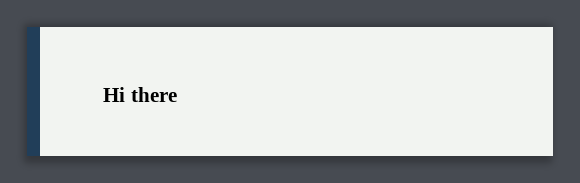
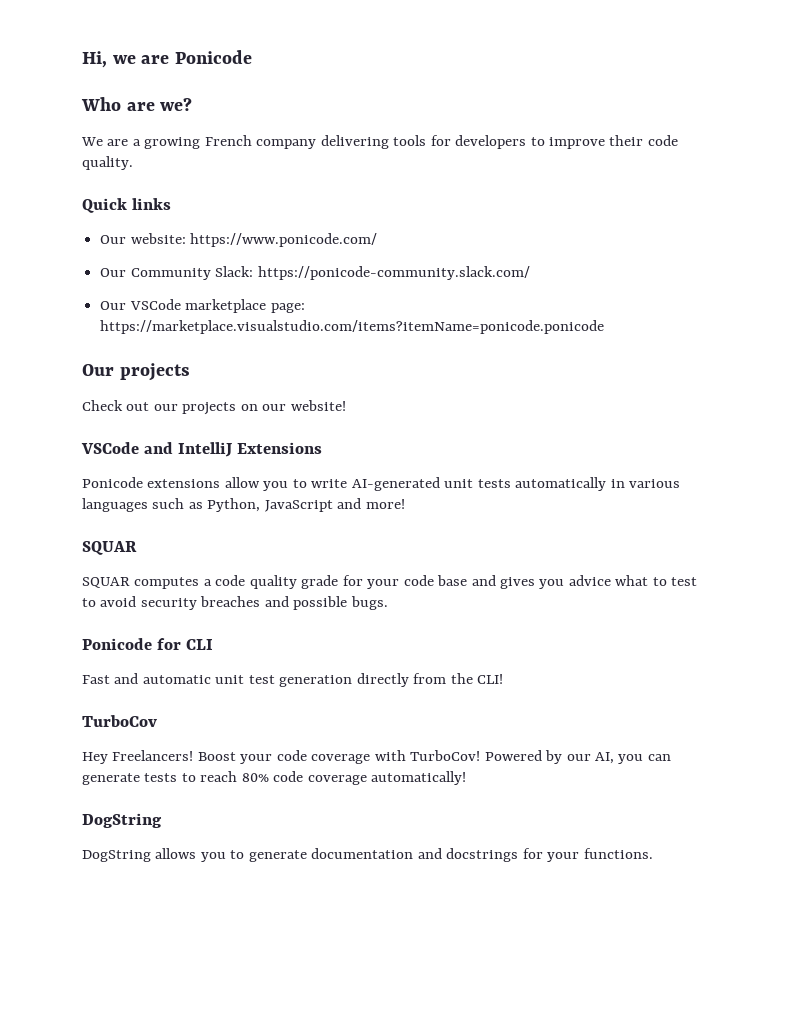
[103,87,177,102] Hi there -> [82,50,252,68] [81,97,193,111] [81,135,678,149] [82,156,133,170] [82,198,171,213] [100,233,378,247] [100,266,530,280] [100,299,305,313] [100,320,605,334] [82,363,190,381] [82,400,346,415] [81,442,322,457] [82,477,681,491] [82,498,405,512] [82,541,137,555] [82,575,698,589] [82,596,388,610] [82,638,213,650] [82,673,504,687] [82,715,157,727] [82,750,671,764] [82,771,467,785] [82,813,162,828] [82,848,653,862] Hi, we are Ponicode // Who are we? // We are a growing French company delivering tools for developers to improve their code quality. // Quick links // Our website: https://www.ponicode.com/ // Our Community Slack: https://ponicode-community.slack.com/ // Our VSCode marketplace page: https://marketplace.visualstudio.com/items?itemName=ponicode.ponicode // Our projects // Check out our projects on our website! // VSCode and IntelliJ Extensions // Ponicode extensions allow you to write AI-generated unit tests automatically in various languages such as Python, JavaScript and more! // SQUAR // SQUAR computes a code quality grade for your code base and gives you advice what to test to avoid security breaches and possible bugs. // Ponicode for CLI // Fast and automatic unit test generation directly from the CLI! // TurboCov // Hey Freelancers! Boost your code coverage with TurboCov! Powered by our AI, you can generate tests to reach 80% code coverage automatically! // DogString // DogString allows you to generate documentation and docstrings for your functions.

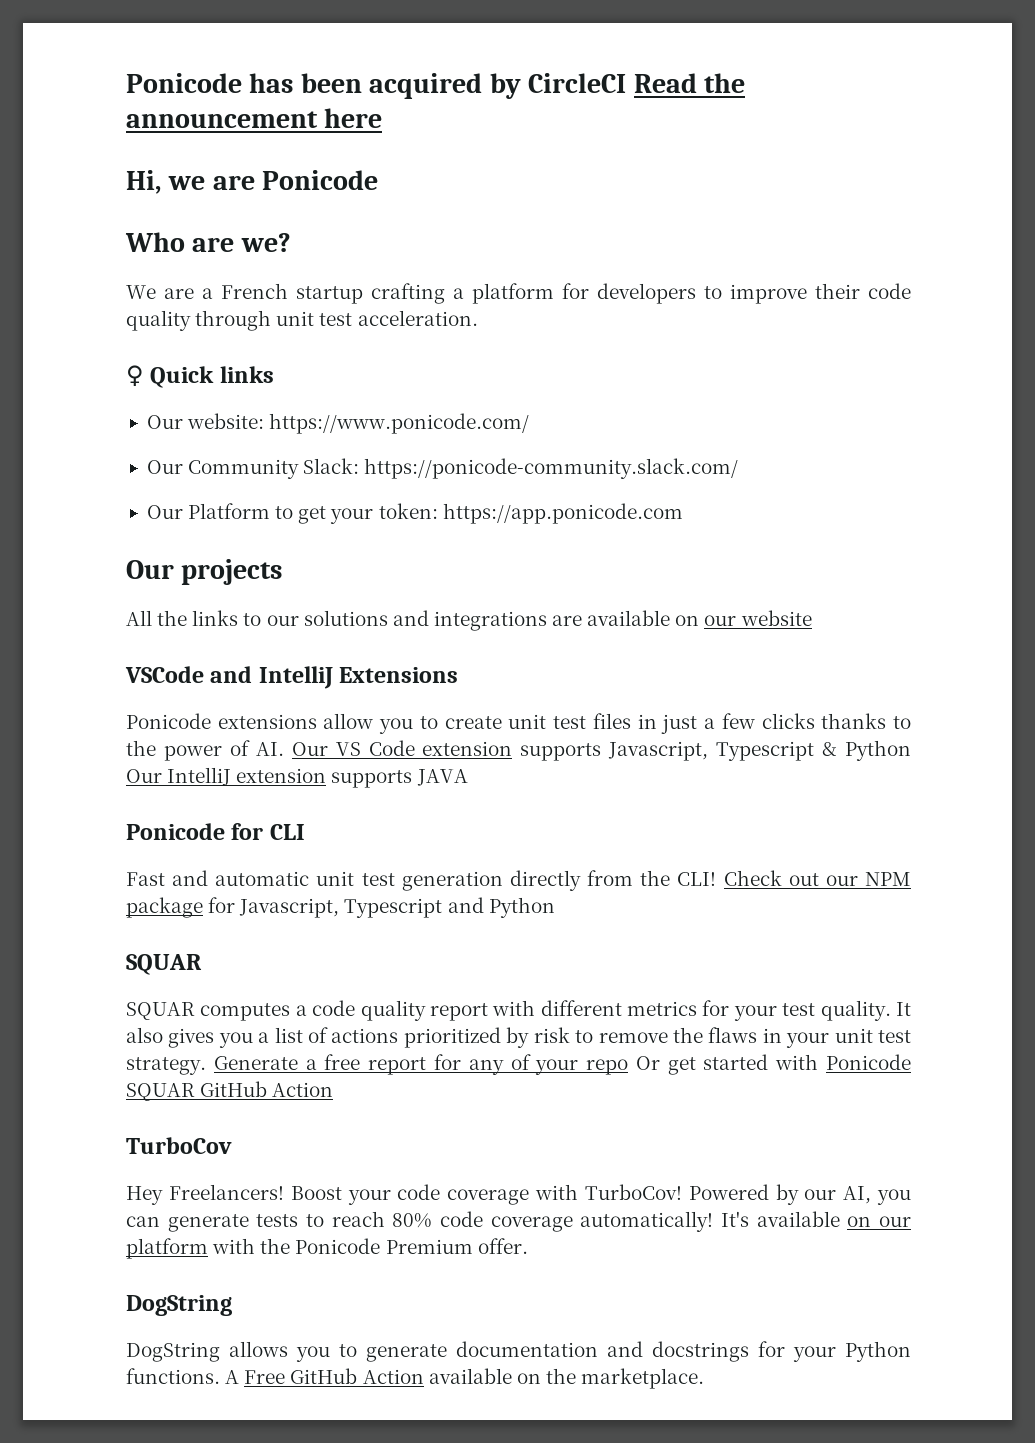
(82, 59) none -> [126,73,745,99] [126,108,383,128] Ponicode has been acquired by CircleCI Read the announcement here //
[144,135,427,149] growing French company delivering tools -> [221,283,554,304] French startup crafting a platform
[82,156,133,170] quality. // -> [126,310,478,331] [126,365,144,387] quality through unit test acceleration. // ♀
[129,299,305,313] [100,320,605,334] [82,363,190,381] [82,400,346,415] VSCode marketplace page: https://marketplace.visualstudio.com/items?itemName=ponicode.ponicode // Our projects // Check out our projects on our website! -> [188,503,683,524] [126,559,283,585] [126,610,812,631] Platform to get your token: https://app.ponicode.com // Our projects // All the links to our solutions and integrations are available on our website
[311,477,681,491] [82,498,405,512] [82,541,137,555] [82,575,698,589] [82,596,388,610] write AI-generated unit tests automatically in various languages such as Python, JavaScript and more! // SQUAR // SQUAR computes a code quality grade for your code base and gives you advice what to test to avoid security breaches and possible bugs. -> [444,713,912,734] [126,740,911,761] [126,767,468,788] create unit test files in just a few clicks thanks to the power of AI. Our VS Code extension supports Javascript, Typescript & Python Our IntelliJ extension supports JAVA
(504, 679) none -> [723,870,912,886] [126,897,555,918] [126,954,202,975] [126,1000,911,1021] [126,1027,911,1048] [126,1054,912,1075] [126,1081,334,1101] Check out our NPM package for Javascript, Typescript and Python // SQUAR // SQUAR computes a code quality report with different metrics for your test quality. It also gives you a list of actions prioritized by risk to remove the flaws in your unit test strategy. Generate a free report for any of your repo Or get started with Ponicode SQUAR GitHub Action
(467, 778) none -> [721,1211,911,1227] [126,1238,528,1259] It's available on our platform with the Ponicode Premium offer.
[583,848,653,859] functions. -> [845,1341,911,1362] [126,1368,705,1389] Python functions. A Free GitHub Action available on the marketplace.

